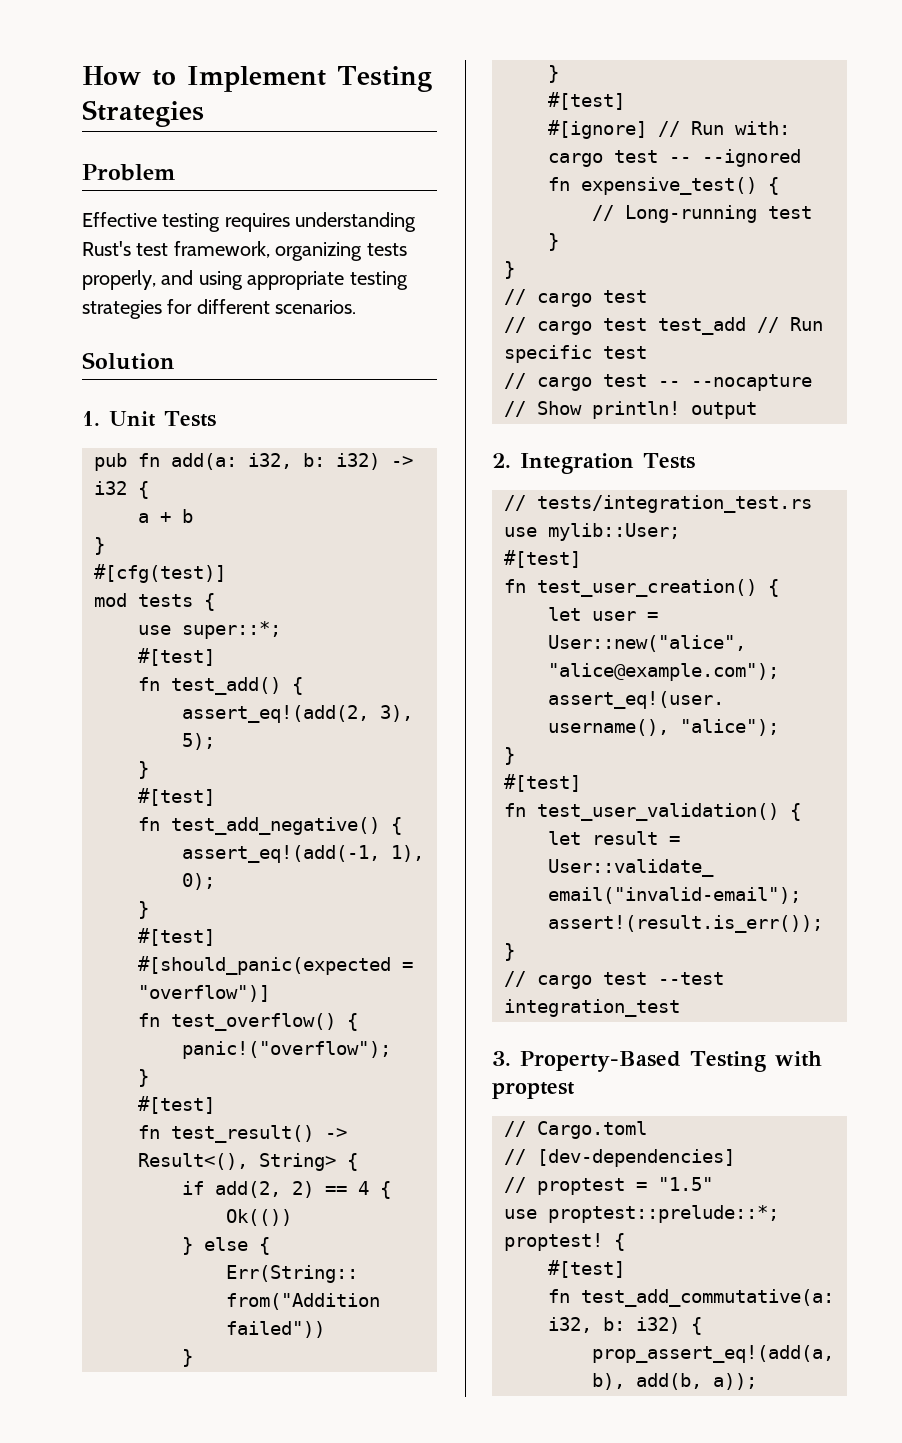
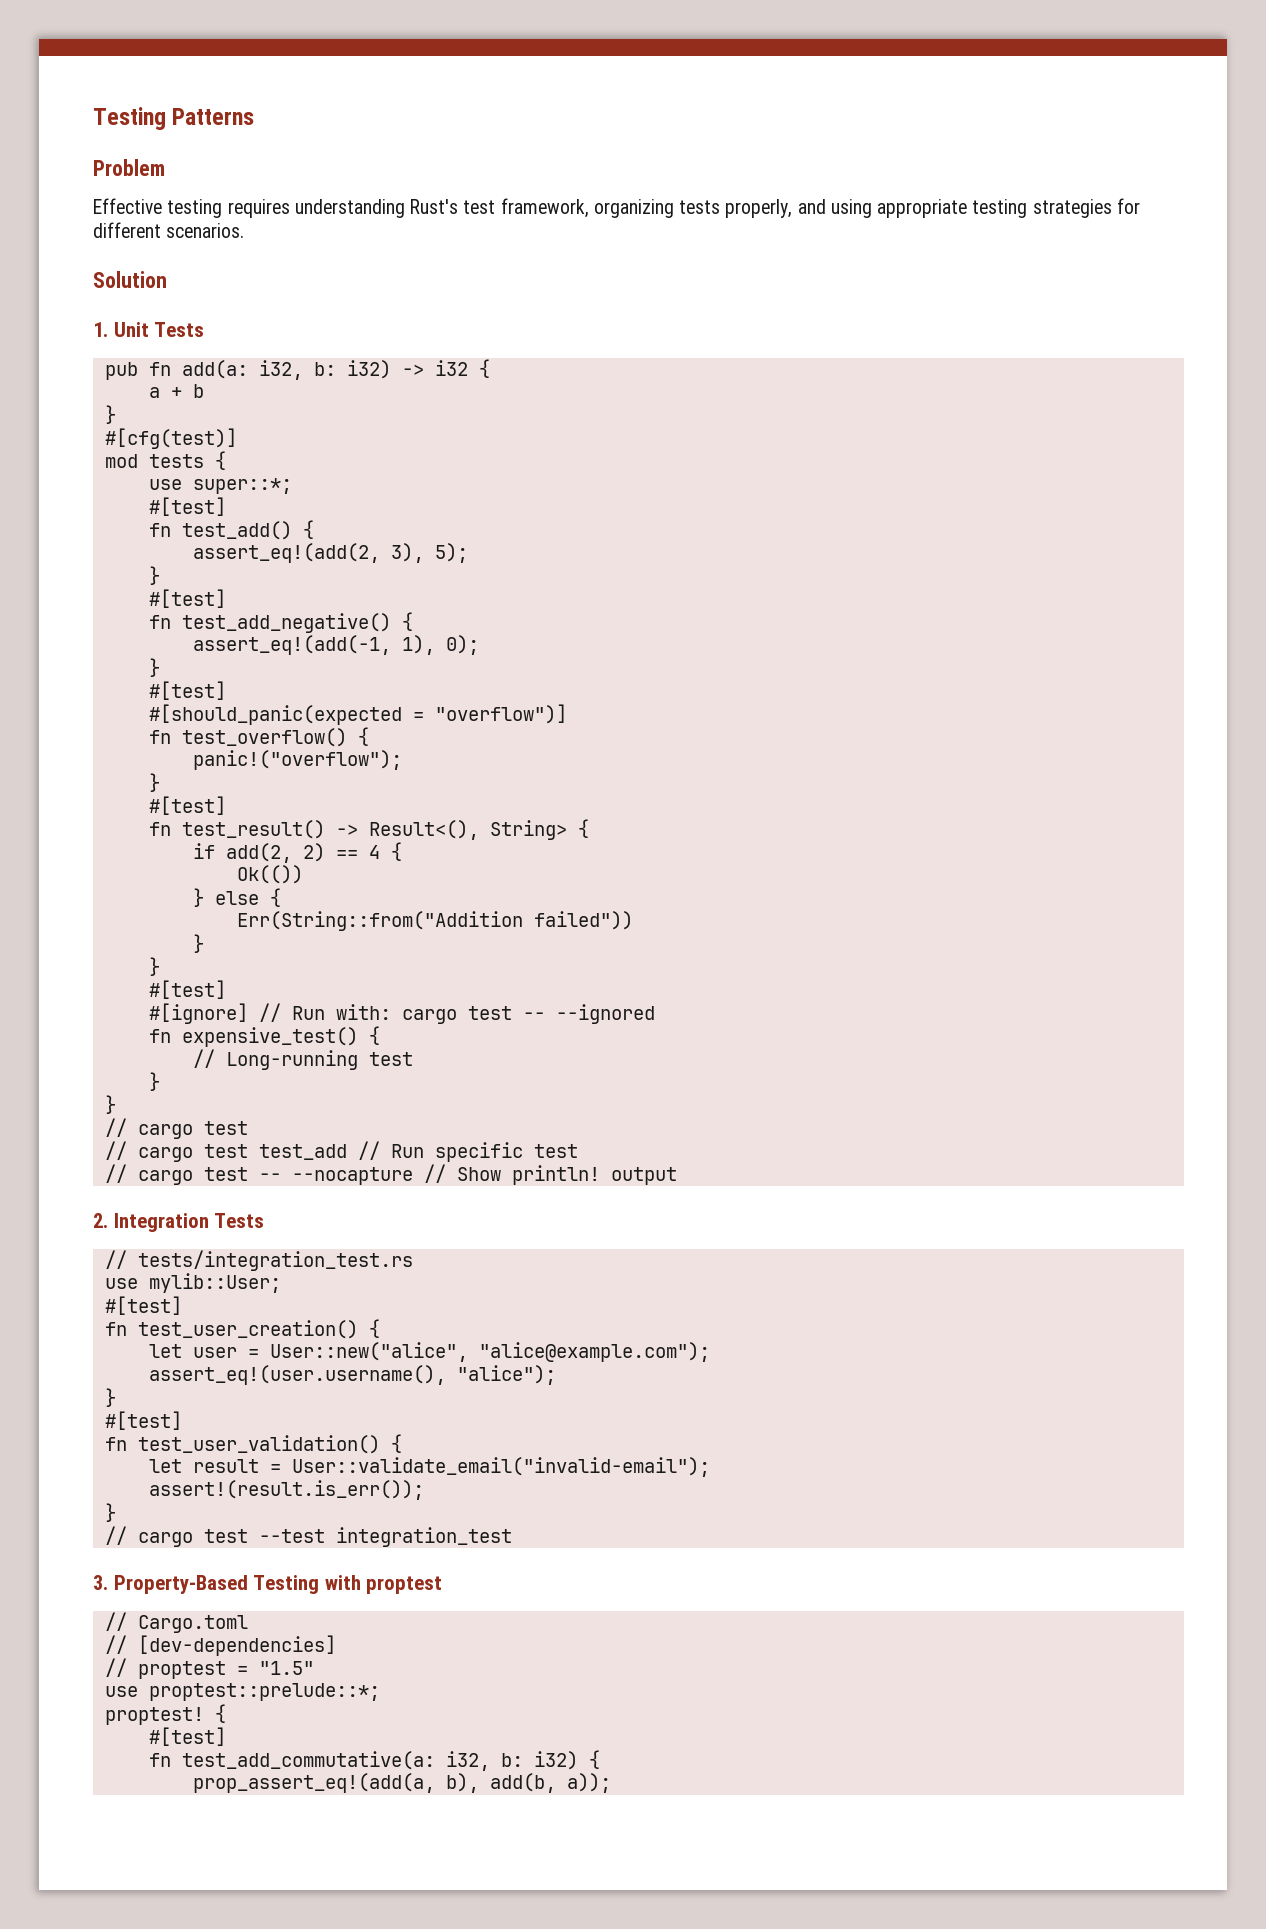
[82,66,432,92] [82,100,204,127] How to Implement Testing Strategies -> [93,107,255,130] Testing Patterns

